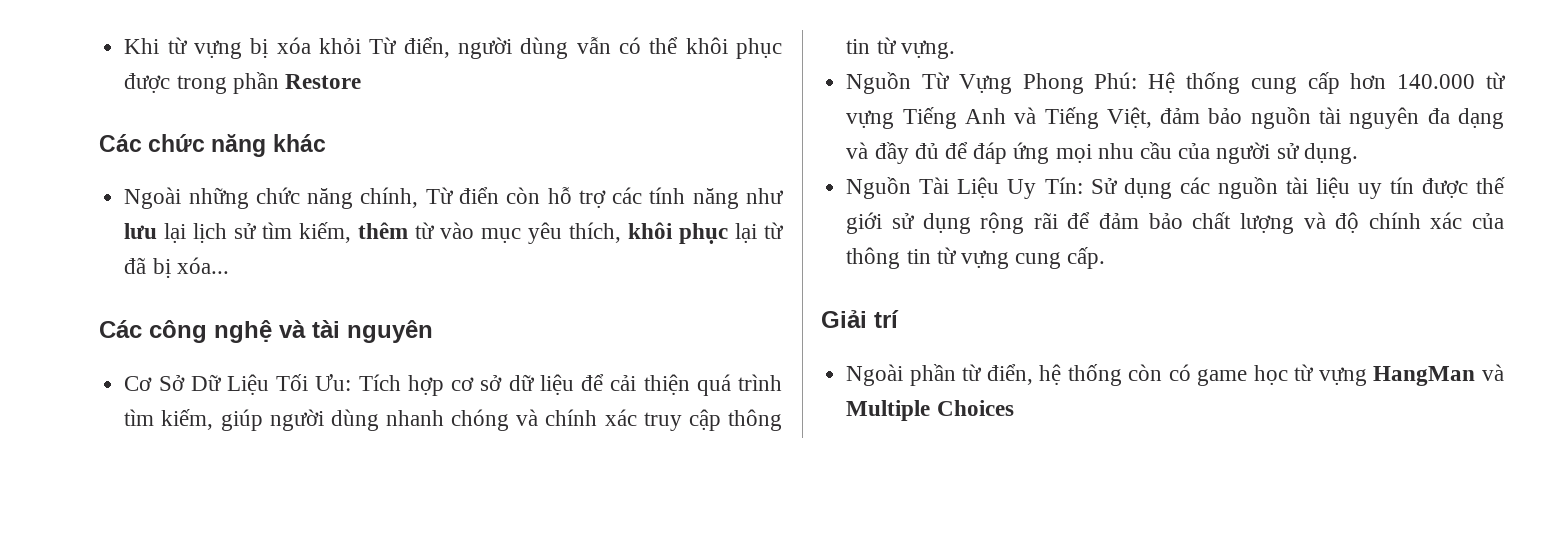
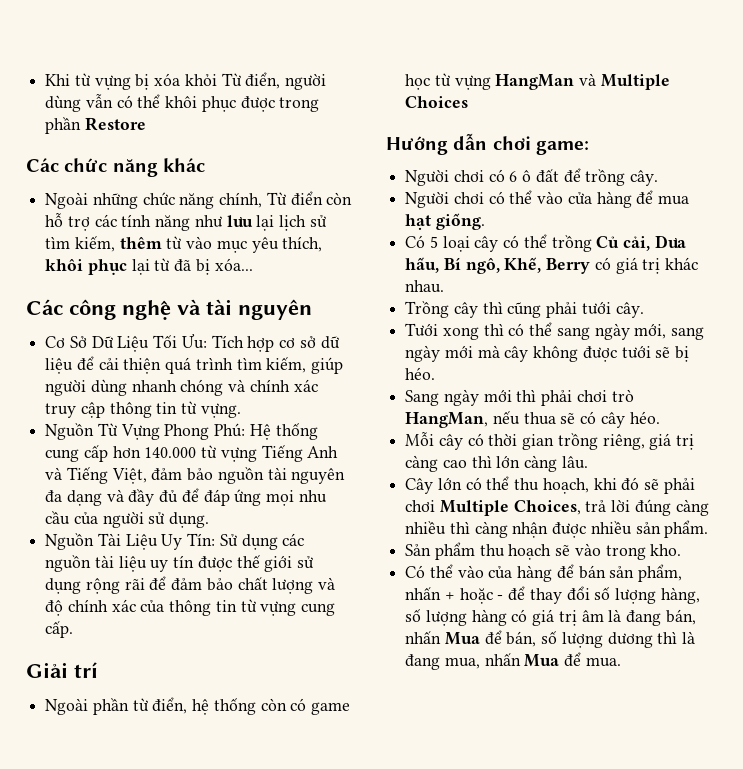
(1014, 408) none -> [386,133,589,155] [405,168,659,186] [405,190,690,208] [405,213,485,230] [405,234,686,252] [405,257,699,274] [405,280,445,293] [405,301,644,318] [405,322,705,340] [405,345,690,362] [405,367,436,380] [405,389,634,406] [405,411,660,428] [405,432,695,450] [405,455,588,472] [405,476,695,494] [405,499,709,516] [405,520,709,538] [405,542,682,560] [405,564,683,582] [405,586,700,604] [405,609,696,626] [405,630,696,648] [405,652,621,670] // Hướng dẫn chơi game: // Người chơi có 6 ô đất để trồng cây. // Người chơi có thể vào cửa hàng để mua hạt giống. // Có 5 loại cây có thể trồng Củ cải, Dưa hấu, Bí ngô, Khế, Berry có giá trị khác nhau. // Trồng cây thì cũng phải tưới cây. // Tưới xong thì có thể sang ngày mới, sang ngày mới mà cây không được tưới sẽ bị héo. // Sang ngày mới thì phải chơi trò HangMan, nếu thua sẽ có cây héo. // Mỗi cây có thời gian trồng riêng, giá trị càng cao thì lớn càng lâu. // Cây lớn có thể thu hoạch, khi đó sẽ phải chơi Multiple Choices, trả lời đúng càng nhiều thì càng nhận được nhiều sản phẩm. // Sản phẩm thu hoạch sẽ vào trong kho. // Có thể vào của hàng để bán sản phẩm, nhấn + hoặc - để thay đổi số lượng hàng, số lượng hàng có giá trị âm là đang bán, nhấn Mua để bán, số lượng dương thì là đang mua, nhấn Mua để mua.

